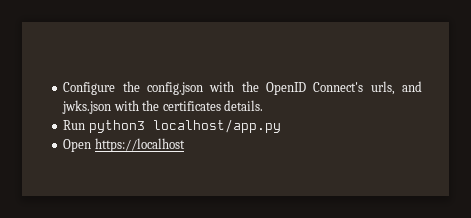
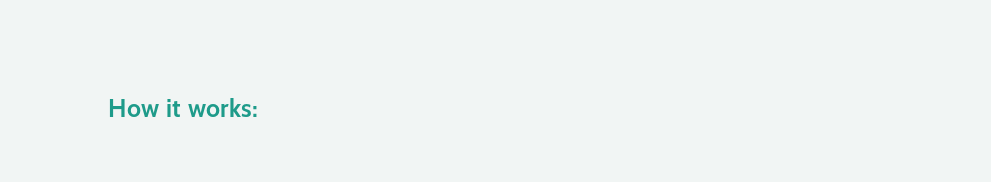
[63,81,422,95] [62,100,264,114] [63,119,281,133] [63,138,185,152] Configure the config.json with the OpenID Connect's urls, and jwks.json with the certificates details. // Run python3 localhost/app.py // Open https://localhost -> [108,98,258,117] How it works:

